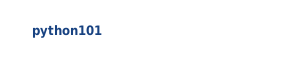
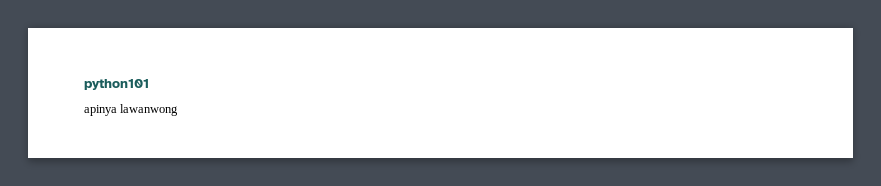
(102, 31) none -> [84,104,179,116] // apinya lawanwong

